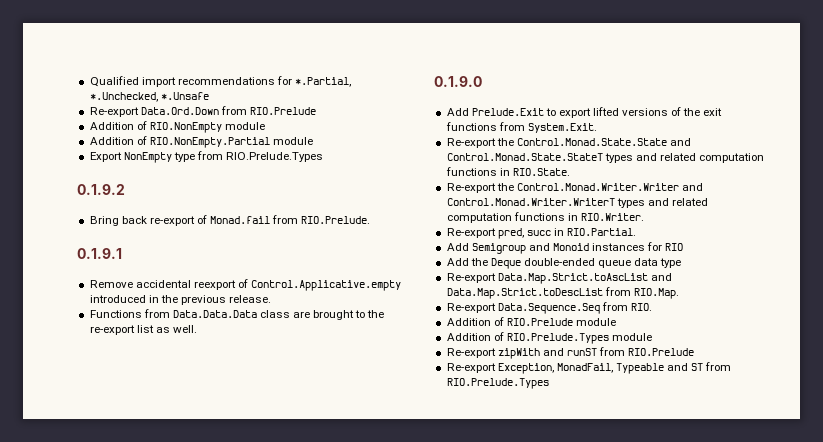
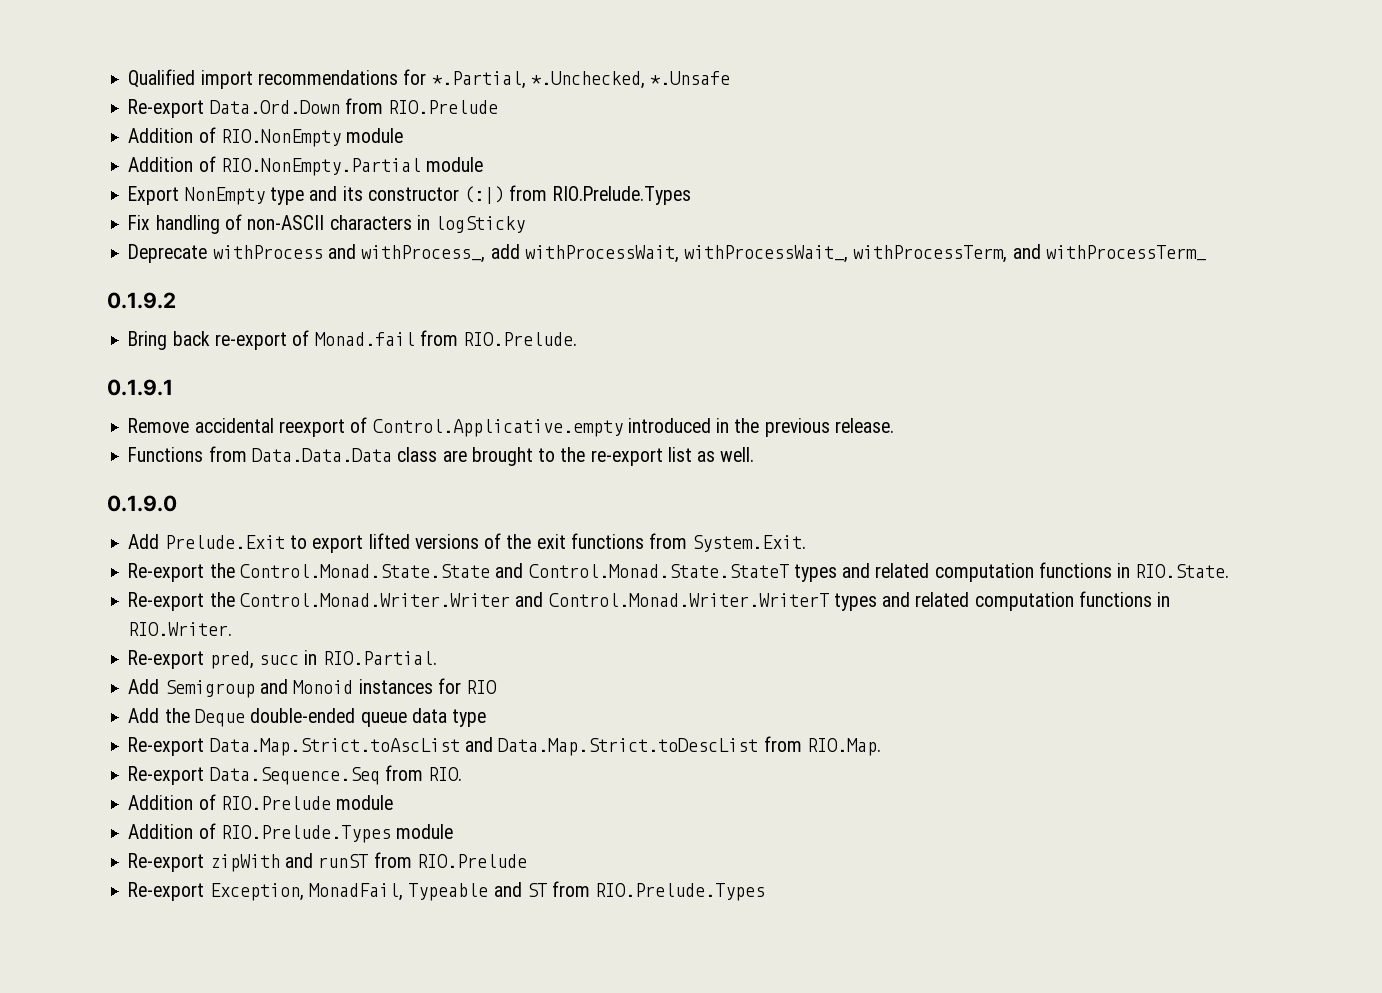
[196,151,324,162] from RIO.Prelude.Types -> [309,185,691,205] [128,214,526,234] [128,244,1206,263] and its constructor (:|) from RIO.Prelude.Types // Fix handling of non-ASCII characters in logSticky // Deprecate withProcess and withProcess_, add withProcessWait, withProcessWait_, withProcessTerm, and withProcessTerm_

